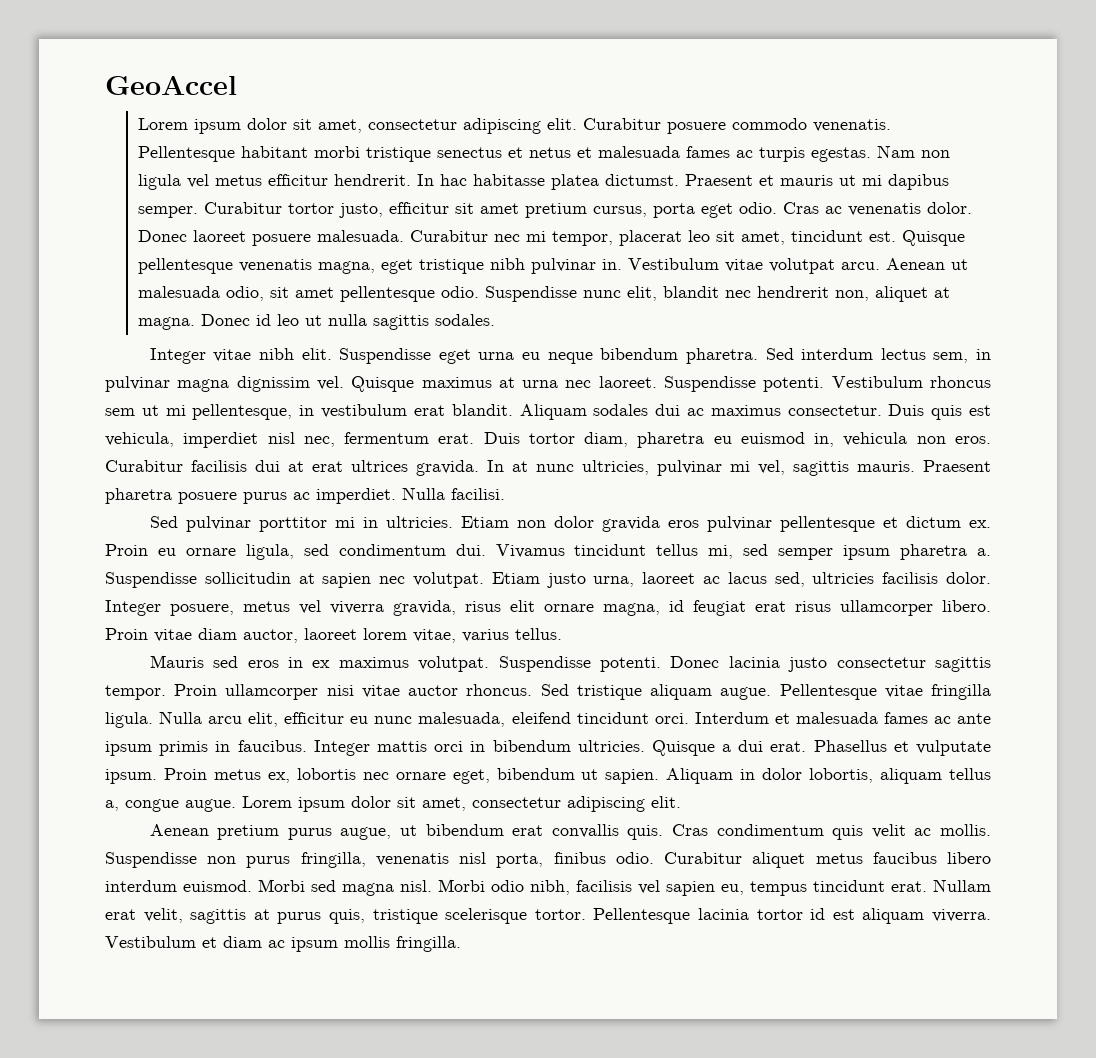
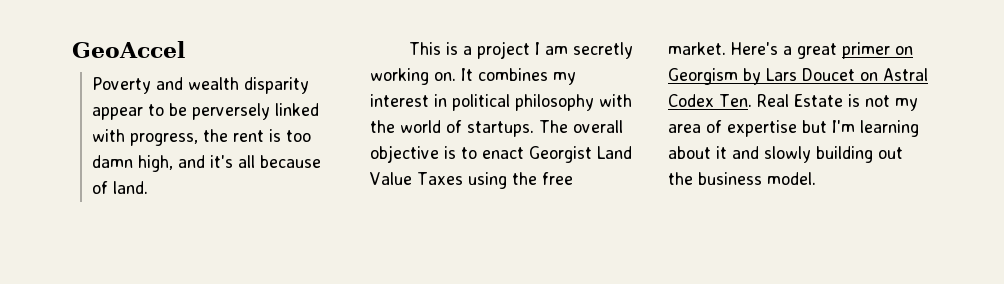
[137,118,891,134] [137,145,950,162] [137,174,949,190] [137,202,972,218] [137,230,965,246] [137,258,968,274] [137,286,950,302] [137,314,495,330] [149,348,992,364] [105,376,991,392] [105,404,991,420] [105,432,991,448] [105,460,991,476] [105,487,505,504] [149,516,991,532] [105,544,991,560] [105,572,991,588] [105,600,991,616] [105,628,562,643] [149,655,992,672] [105,684,992,700] [105,711,991,728] [105,740,991,756] [105,768,991,784] [105,796,681,812] [149,824,992,840] [105,852,992,868] [105,879,991,896] [105,908,992,924] [105,936,461,952] Lorem ipsum dolor sit amet, consectetur adipiscing elit. Curabitur posuere commodo venenatis. Pellentesque habitant morbi tristique senectus et netus et malesuada fames ac turpis egestas. Nam non ligula vel metus efficitur hendrerit. In hac habitasse platea dictumst. Praesent et mauris ut mi dapibus semper. Curabitur tortor justo, efficitur sit amet pretium cursus, porta eget odio. Cras ac venenatis dolor. Donec laoreet posuere malesuada. Curabitur nec mi tempor, placerat leo sit amet, tincidunt est. Quisque pellentesque venenatis magna, eget tristique nibh pulvinar in. Vestibulum vitae volutpat arcu. Aenean ut malesuada odio, sit amet pellentesque odio. Suspendisse nunc elit, blandit nec hendrerit non, aliquet at magna. Donec id leo ut nulla sagittis sodales. // Integer vitae nibh elit. Suspendisse eget urna eu neque bibendum pharetra. Sed interdum lectus sem, in pulvinar magna dignissim vel. Quisque maximus at urna nec laoreet. Suspendisse potenti. Vestibulum rhoncus sem ut mi pellentesque, in vestibulum erat blandit. Aliquam sodales dui ac maximus consectetur. Duis quis est vehicula, imperdiet nisl nec, fermentum erat. Duis tortor diam, pharetra eu euismod in, vehicula non eros. Curabitur facilisis dui at erat ultrices gravida. In at nunc ultricies, pulvinar mi vel, sagittis mauris. Praesent pharetra posuere purus ac imperdiet. Nulla facilisi. // Sed pulvinar porttitor mi in ultricies. Etiam non dolor gravida eros pulvinar pellentesque et dictum ex. Proin eu ornare ligula, sed condimentum dui. Vivamus tincidunt tellus mi, sed semper ipsum pharetra a. Suspendisse sollicitudin at sapien nec volutpat. Etiam justo urna, laoreet ac lacus sed, ultricies facilisis dolor. Integer posuere, metus vel viverra gravida, risus elit ornare magna, id feugiat erat risus ullamcorper libero. Proin vitae diam auctor, laoreet lorem vitae, varius tellus. // Mauris sed eros in ex maximus volutpat. Suspendisse potenti. Donec lacinia justo consectetur sagittis tempor. Proin ullamcorper nisi vitae auctor rhoncus. Sed tristique aliquam augue. Pellentesque vitae fringilla ligula. Nulla arcu elit, efficitur eu nunc malesuada, eleifend tincidunt orci. Interdum et malesuada fames ac ante ipsum primis in faucibus. Integer mattis orci in bibendum ultricies. Quisque a dui erat. Phasellus et vulputate ipsum. Proin metus ex, lobortis nec ornare eget, bibendum ut sapien. Aliquam in dolor lobortis, aliquam tellus a, congue augue. Lorem ipsum dolor sit amet, consectetur adipiscing elit. // Aenean pretium purus augue, ut bibendum erat convallis quis. Cras condimentum quis velit ac mollis. Suspendisse non purus fringilla, venenatis nisl porta, finibus odio. Curabitur aliquet metus faucibus libero interdum euismod. Morbi sed magna nisl. Morbi odio nibh, facilisis vel sapien eu, tempus tincidunt erat. Nullam erat velit, sagittis at purus quis, tristique scelerisque tortor. Pellentesque lacinia tortor id est aliquam viverra. Vestibulum et diam ac ipsum mollis fringilla. -> [92,77,310,94] [92,103,320,120] [92,129,312,146] [92,155,322,172] [92,181,149,194] [409,41,634,59] [370,68,576,85] [370,94,632,111] [370,120,623,137] [370,145,632,163] [370,172,573,189] [668,42,913,59] [668,68,928,85] [668,94,918,111] [668,120,919,137] [668,146,903,163] [668,172,816,185] Poverty and wealth disparity appear to be perversely linked with progress, the rent is too damn high, and it's all because of land. // This is a project I am secretly working on. It combines my interest in political philosophy with the world of startups. The overall objective is to enact Georgist Land Value Taxes using the free market. Here's a great primer on Georgism by Lars Doucet on Astral Codex Ten. Real Estate is not my area of expertise but I'm learning about it and slowly building out the business model.

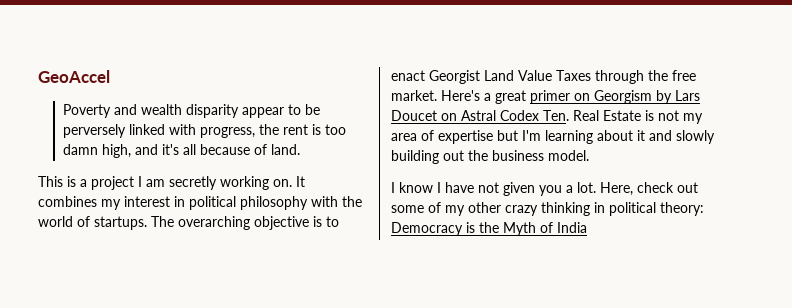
[573,120,623,133] overall -> [178,216,250,230] overarching
[467,172,507,189] using -> [595,70,644,84] through
(816, 178) none -> [391,182,698,196] [391,202,704,216] [391,222,587,236] // I know I have not given you a lot. Here, check out some of my other crazy thinking in political theory: Democracy is the Myth of India

